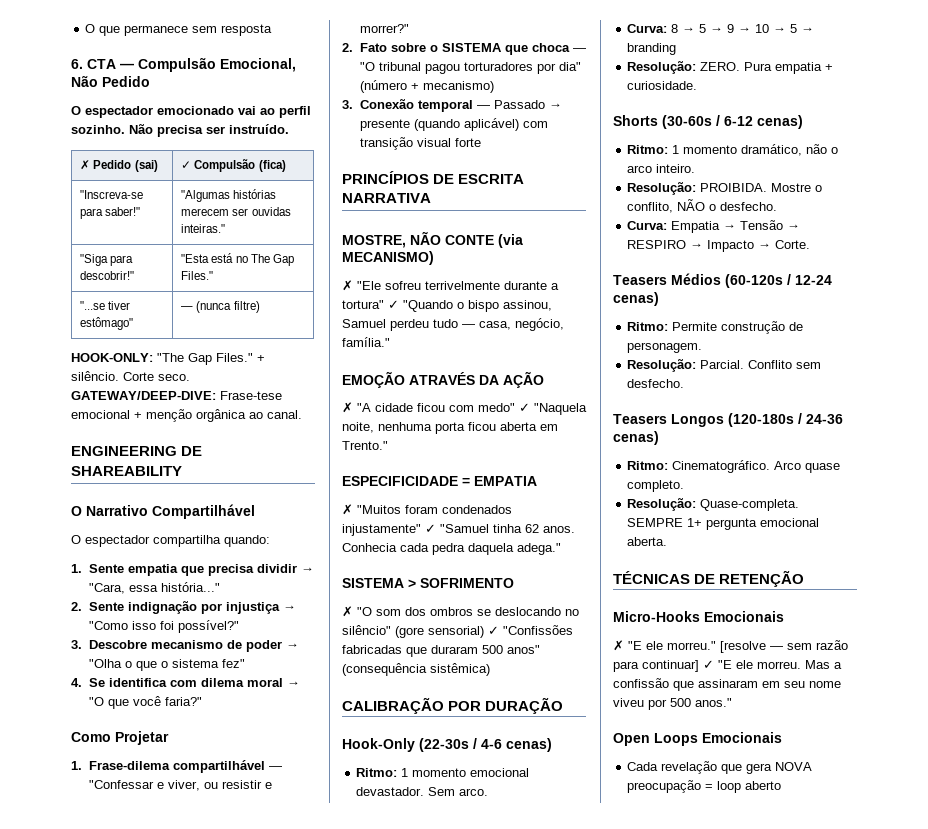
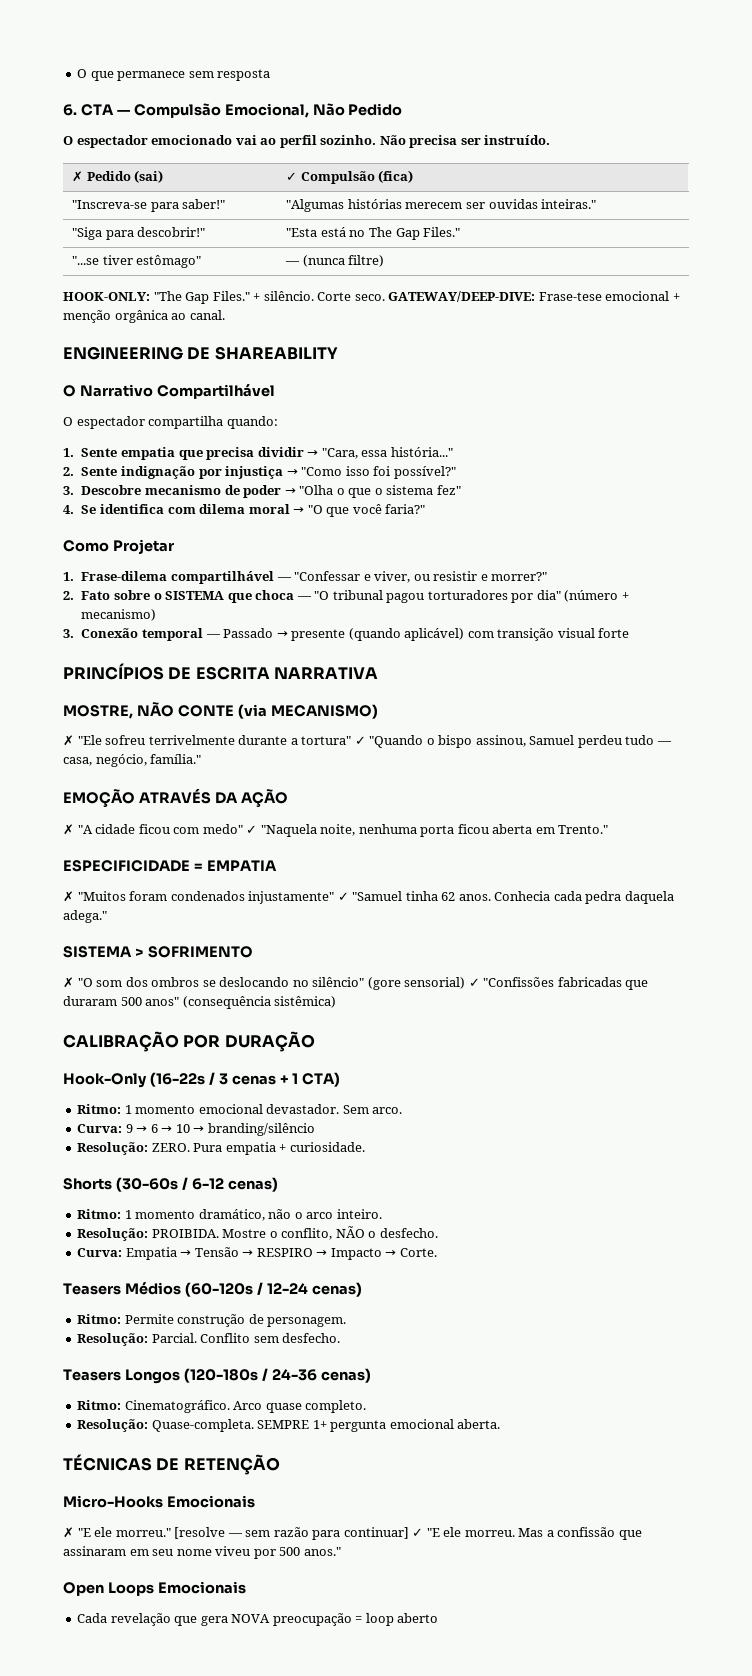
[419,738,552,752] (22-30s / 4-6 cenas) -> [149,1072,341,1087] (16-22s / 3 cenas + 1 CTA)
[671,24,815,33] [627,43,677,55] 8 → 5 → 9 → 10 → 5 → branding -> [125,1123,315,1136] 9 → 6 → 10 → branding/silêncio

